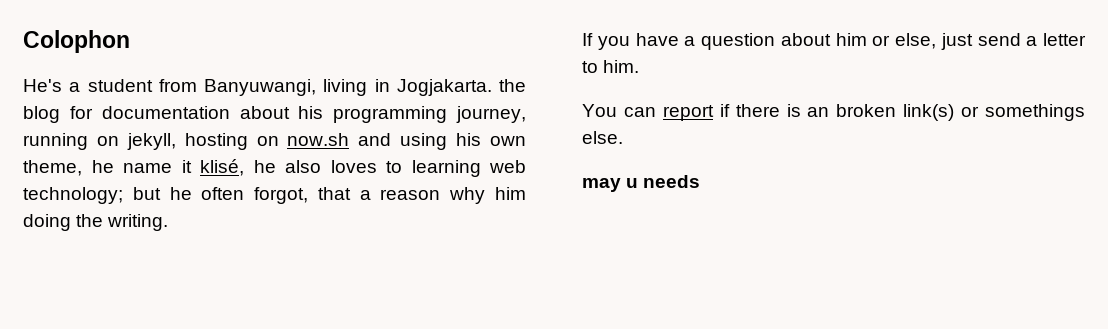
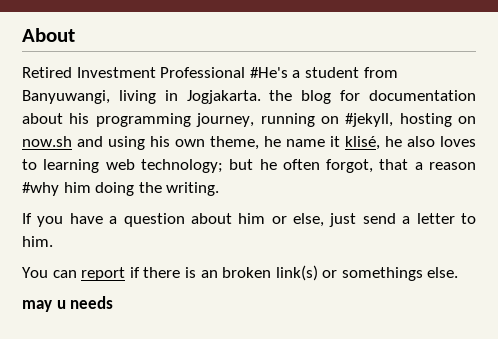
[23,30,130,53] [23,79,62,92] Colophon // He's -> [22,28,75,42] [22,67,288,78] About // Retired Investment Professional #He's
[126,133,176,150] jekyll, -> [345,113,394,127] #jekyll,
[449,187,486,204] why -> [22,182,59,196] #why

